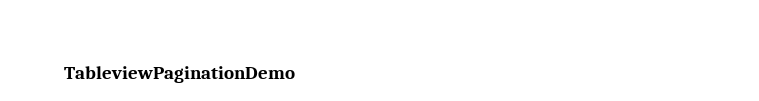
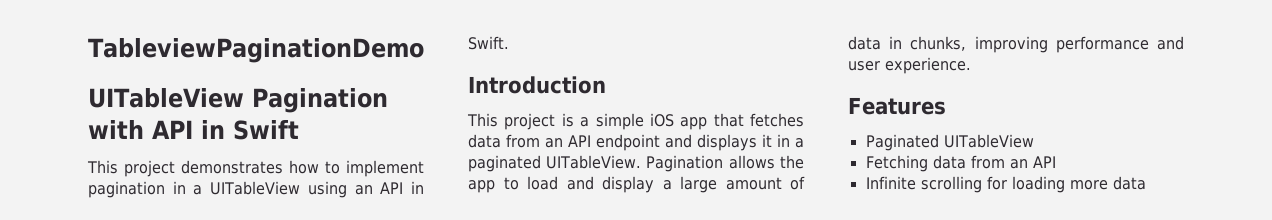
(295, 74) none -> [88,88,388,113] [88,120,299,140] [87,160,424,177] [88,181,424,198] [468,36,509,50] [468,76,606,94] [467,113,804,130] [468,134,804,151] [468,155,804,172] [468,176,805,193] [848,36,1184,53] [848,57,971,74] [848,97,946,115] [865,134,1034,151] [865,155,1056,172] [865,176,1146,193] // UITableView Pagination with API in Swift // This project demonstrates how to implement pagination in a UITableView using an API in Swift. // Introduction // This project is a simple iOS app that fetches data from an API endpoint and displays it in a paginated UITableView. Pagination allows the app to load and display a large amount of data in chunks, improving performance and user experience. // Features // Paginated UITableView // Fetching data from an API // Infinite scrolling for loading more data

